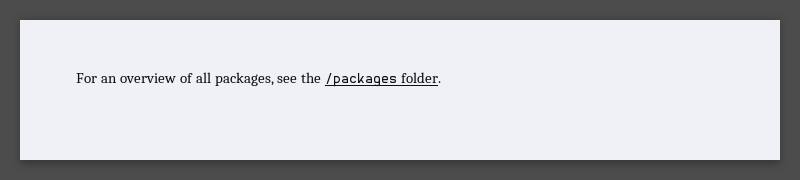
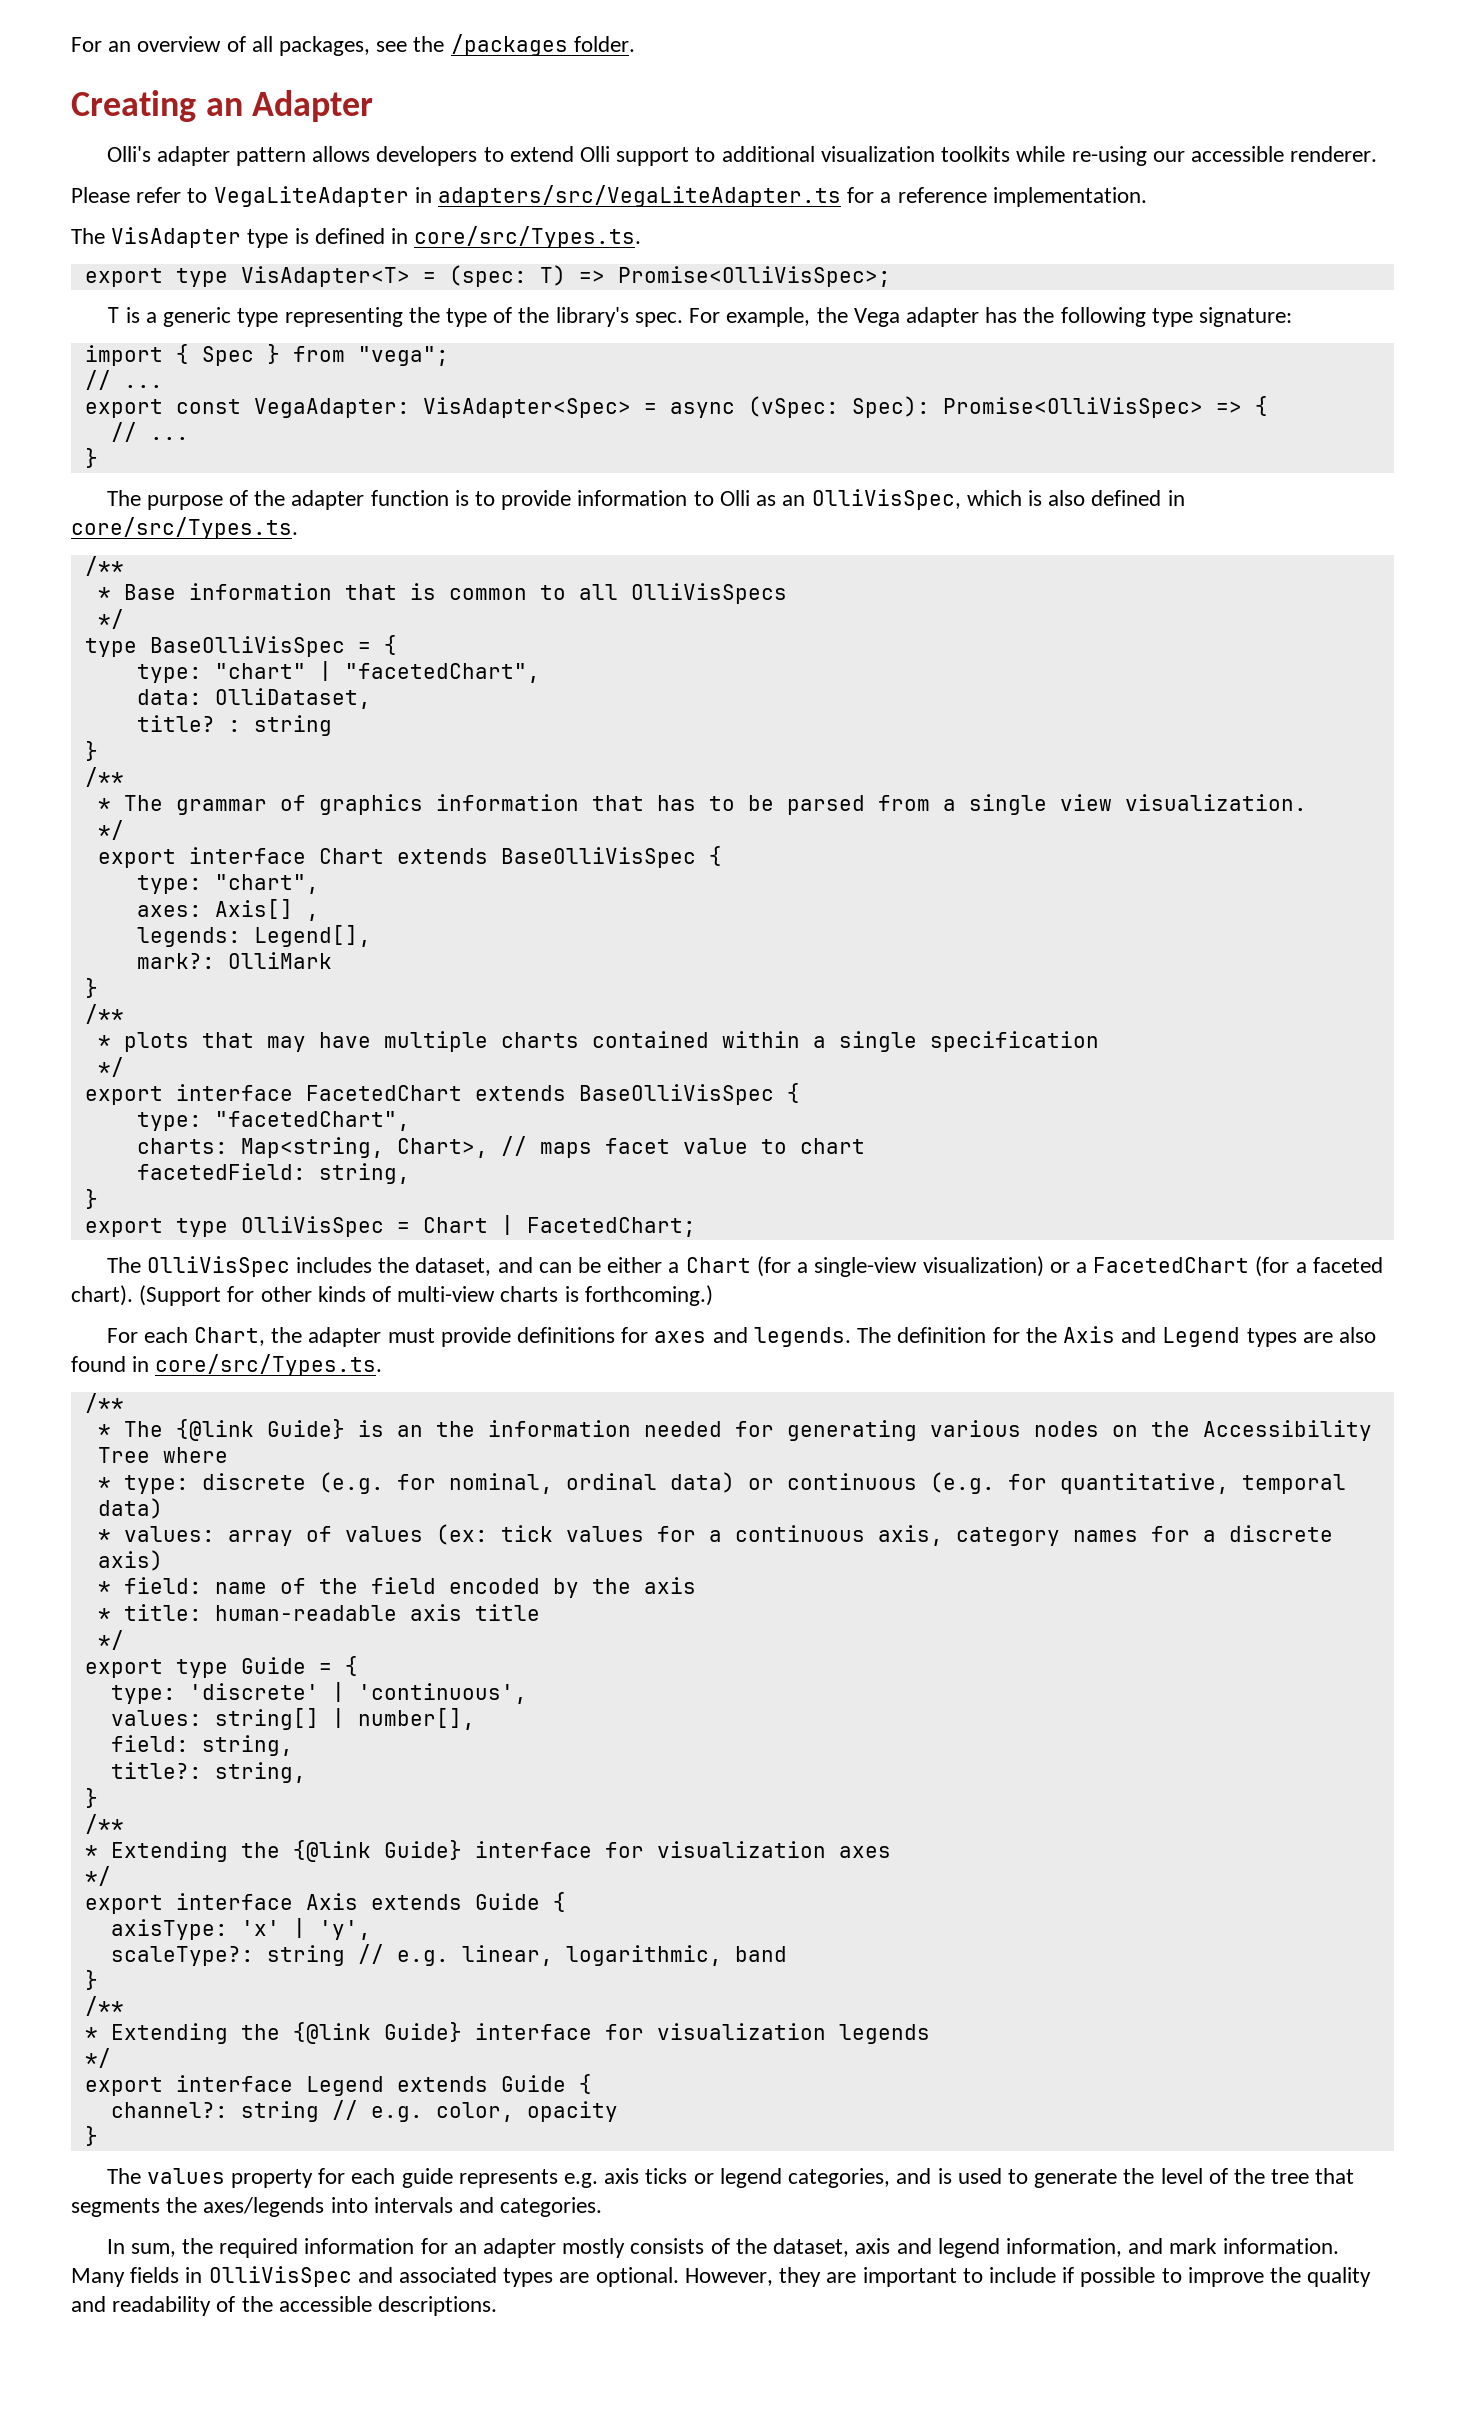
(442, 77) none -> [71,90,374,122] [106,146,1378,166] [71,185,1147,207] [71,226,642,248] [84,265,891,287] [106,307,1293,327] [84,344,449,366] [84,370,163,390] [84,396,1268,418] [110,422,189,442] [84,448,98,468] [106,489,1185,510] [71,517,298,539] [84,556,124,576] [97,583,787,604] [97,609,124,629] [84,635,397,657] [136,661,540,683] [136,688,371,709] [136,715,332,736] [84,741,98,761] [84,767,124,787] [97,794,1307,815] [97,820,124,840] [97,846,722,868] [136,874,319,894] [136,899,319,921] [136,925,371,947] [136,952,332,969] [84,978,98,998] [84,1004,124,1024] [97,1031,1099,1052] [97,1057,124,1077] [84,1083,800,1105] [136,1111,410,1131] [136,1136,865,1158] [136,1163,410,1184] [84,1189,98,1209] [84,1215,696,1237] [106,1256,1383,1277] [71,1285,713,1306] [106,1326,1377,1347] [71,1354,383,1376] [84,1393,124,1413] [97,1419,1372,1441] [97,1447,228,1463] [97,1472,1346,1494] [97,1498,163,1519] [97,1524,1333,1546] [97,1550,163,1571] [97,1577,696,1598] [97,1604,540,1621] [97,1630,124,1650] [84,1656,358,1678] [110,1682,527,1704] [110,1708,475,1730] [110,1735,293,1756] [110,1762,306,1783] [84,1788,98,1808] [84,1814,124,1834] [84,1840,891,1862] [84,1866,111,1886] [84,1892,566,1914] [110,1918,371,1940] [110,1944,787,1966] [84,1970,98,1990] [84,1996,124,2016] [84,2022,930,2044] [84,2048,111,2068] [84,2074,592,2096] [110,2100,618,2122] [84,2126,98,2146] [106,2168,1355,2188] [71,2197,603,2217] [106,2238,1339,2258] [71,2266,1372,2287] [71,2296,498,2316] // Creating an Adapter // Olli's adapter pattern allows developers to extend Olli support to additional visualization toolkits while re-using our accessible renderer. // Please refer to VegaLiteAdapter in adapters/src/VegaLiteAdapter.ts for a reference implementation. // The VisAdapter type is defined in core/src/Types.ts. // export type VisAdapter<T> = (spec: T) => Promise<OlliVisSpec>; // T is a generic type representing the type of the library's spec. For example, the Vega adapter has the following type signature: // import { Spec } from "vega"; // // ... // export const VegaAdapter: VisAdapter<Spec> = async (vSpec: Spec): Promise<OlliVisSpec> => { // // ... // } // The purpose of the adapter function is to provide information to Olli as an OlliVisSpec, which is also defined in core/src/Types.ts. // /** // * Base information that is common to all OlliVisSpecs // */ // type BaseOlliVisSpec = { // type: "chart" | "facetedChart", // data: OlliDataset, // title? : string // } // /** // * The grammar of graphics information that has to be parsed from a single view visualization. // */ // export interface Chart extends BaseOlliVisSpec { // type: "chart", // axes: Axis[] , // legends: Legend[], // mark?: OlliMark // } // /** // * plots that may have multiple charts contained within a single specification // */ // export interface FacetedChart extends BaseOlliVisSpec { // type: "facetedChart", // charts: Map<string, Chart>, // maps facet value to chart // facetedField: string, // } // export type OlliVisSpec = Chart | FacetedChart; // The OlliVisSpec includes the dataset, and can be either a Chart (for a single-view visualization) or a FacetedChart (for a faceted chart). (Support for other kinds of multi-view charts is forthcoming.) // For each Chart, the adapter must provide definitions for axes and legends. The definition for the Axis and Legend types are also found in core/src/Types.ts. // /** // * The {@link Guide} is an the information needed for generating various nodes on the Accessibility Tree where // * type: discrete (e.g. for nominal, ordinal data) or continuous (e.g. for quantitative, temporal data) // * values: array of values (ex: tick values for a continuous axis, category names for a discrete axis) // * field: name of the field encoded by the axis // * title: human-readable axis title // */ // export type Guide = { // type: 'discrete' | 'continuous', // values: string[] | number[], // field: string, // title?: string, // } // /** // * Extending the {@link Guide} interface for visualization axes // */ // export interface Axis extends Guide { // axisType: 'x' | 'y', // scaleType?: string // e.g. linear, logarithmic, band // } // /** // * Extending the {@link Guide} interface for visualization legends // */ // export interface Legend extends Guide { // channel?: string // e.g. color, opacity // } // The values property for each guide represents e.g. axis ticks or legend categories, and is used to generate the level of the tree that segments the axes/legends into intervals and categories. // In sum, the required information for an adapter mostly consists of the dataset, axis and legend information, and mark information. Many fields in OlliVisSpec and associated types are optional. However, they are important to include if possible to improve the quality and readability of the accessible descriptions.

